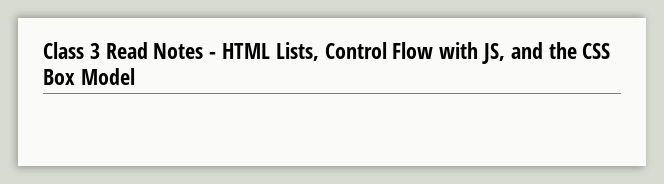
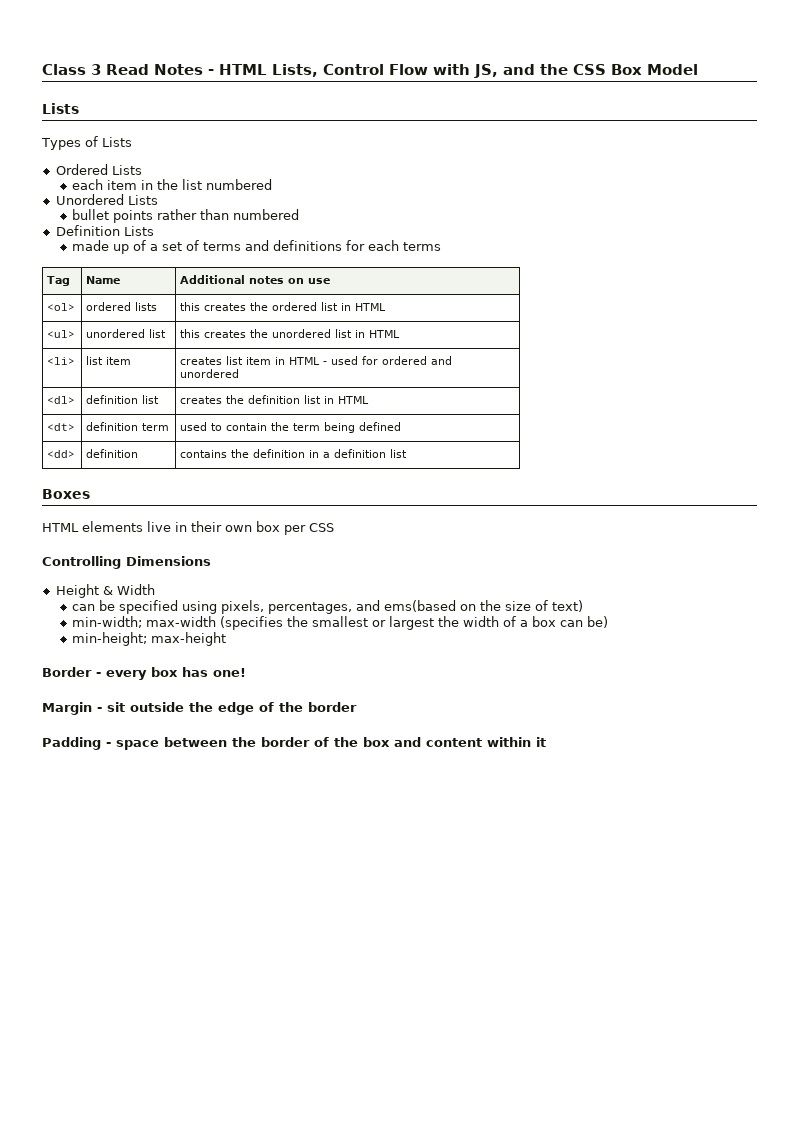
(135, 76) none -> [42,103,79,114] [41,136,132,150] [55,164,142,175] [71,179,272,190] [55,194,158,205] [71,209,299,223] [55,225,154,236] [71,240,441,254] [47,276,71,286] [86,276,121,284] [180,275,331,284] [47,303,76,311] [86,302,158,311] [180,302,387,311] [47,330,76,338] [86,329,167,338] [180,329,401,338] [47,357,76,365] [86,356,132,365] [180,356,453,365] [180,369,240,378] [47,396,76,404] [86,395,160,404] [180,395,370,404] [47,423,76,431] [86,422,170,431] [180,422,402,433] [47,450,76,458] [86,449,139,458] [180,449,408,458] [42,489,90,499] [42,521,334,535] [42,556,211,569] [55,584,155,598] [71,600,583,614] [71,616,608,630] [71,632,226,646] [42,667,246,680] [42,702,357,715] [42,737,546,750] // Lists // Types of Lists // Ordered Lists // each item in the list numbered // Unordered Lists // bullet points rather than numbered // Definition Lists // made up of a set of terms and definitions for each terms // Tag | Name | Additional notes on use // <ol> | ordered lists | this creates the ordered list in HTML // <ul> | unordered list | this creates the unordered list in HTML // <li> | list item | creates list item in HTML - used for ordered and unordered // <dl> | definition list | creates the definition list in HTML // <dt> | definition term | used to contain the term being defined // <dd> | definition | contains the definition in a definition list // Boxes // HTML elements live in their own box per CSS // Controlling Dimensions // Height & Width // can be specified using pixels, percentages, and ems(based on the size of text) // min-width; max-width (specifies the smallest or largest the width of a box can be) // min-height; max-height // Border - every box has one! // Margin - sit outside the edge of the border // Padding - space between the border of the box and content within it

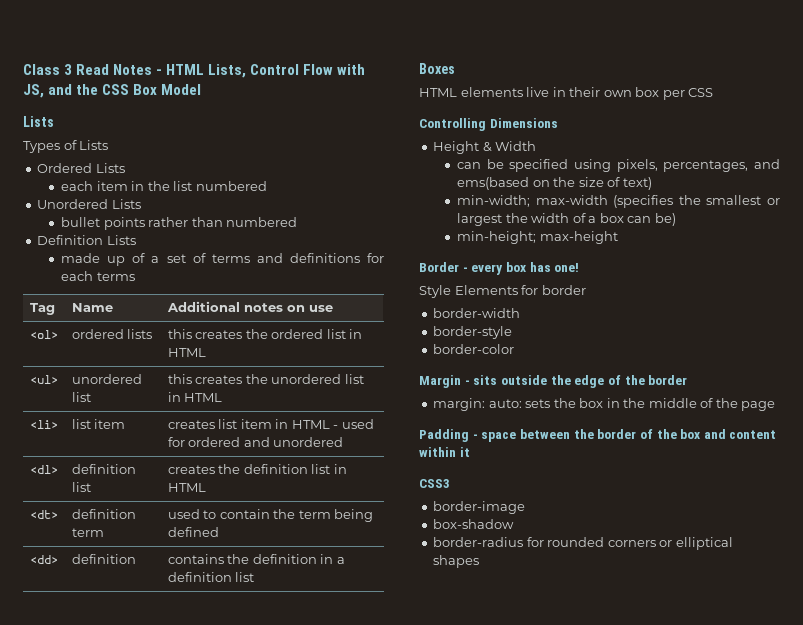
(246, 672) none -> [419,285,586,298] [433,308,521,318] [433,326,513,339] [433,344,515,354] // Style Elements for border // border-width // border-style // border-color
[107,702,125,712] sit -> [473,375,498,385] sits
(357, 707) none -> [433,398,776,411] // margin: auto: sets the box in the middle of the page
(546, 742) none -> [419,479,450,488] [433,501,526,514] [433,519,515,529] [433,537,733,550] [433,555,480,568] // CSS3 // border-image // box-shadow // border-radius for rounded corners or elliptical shapes

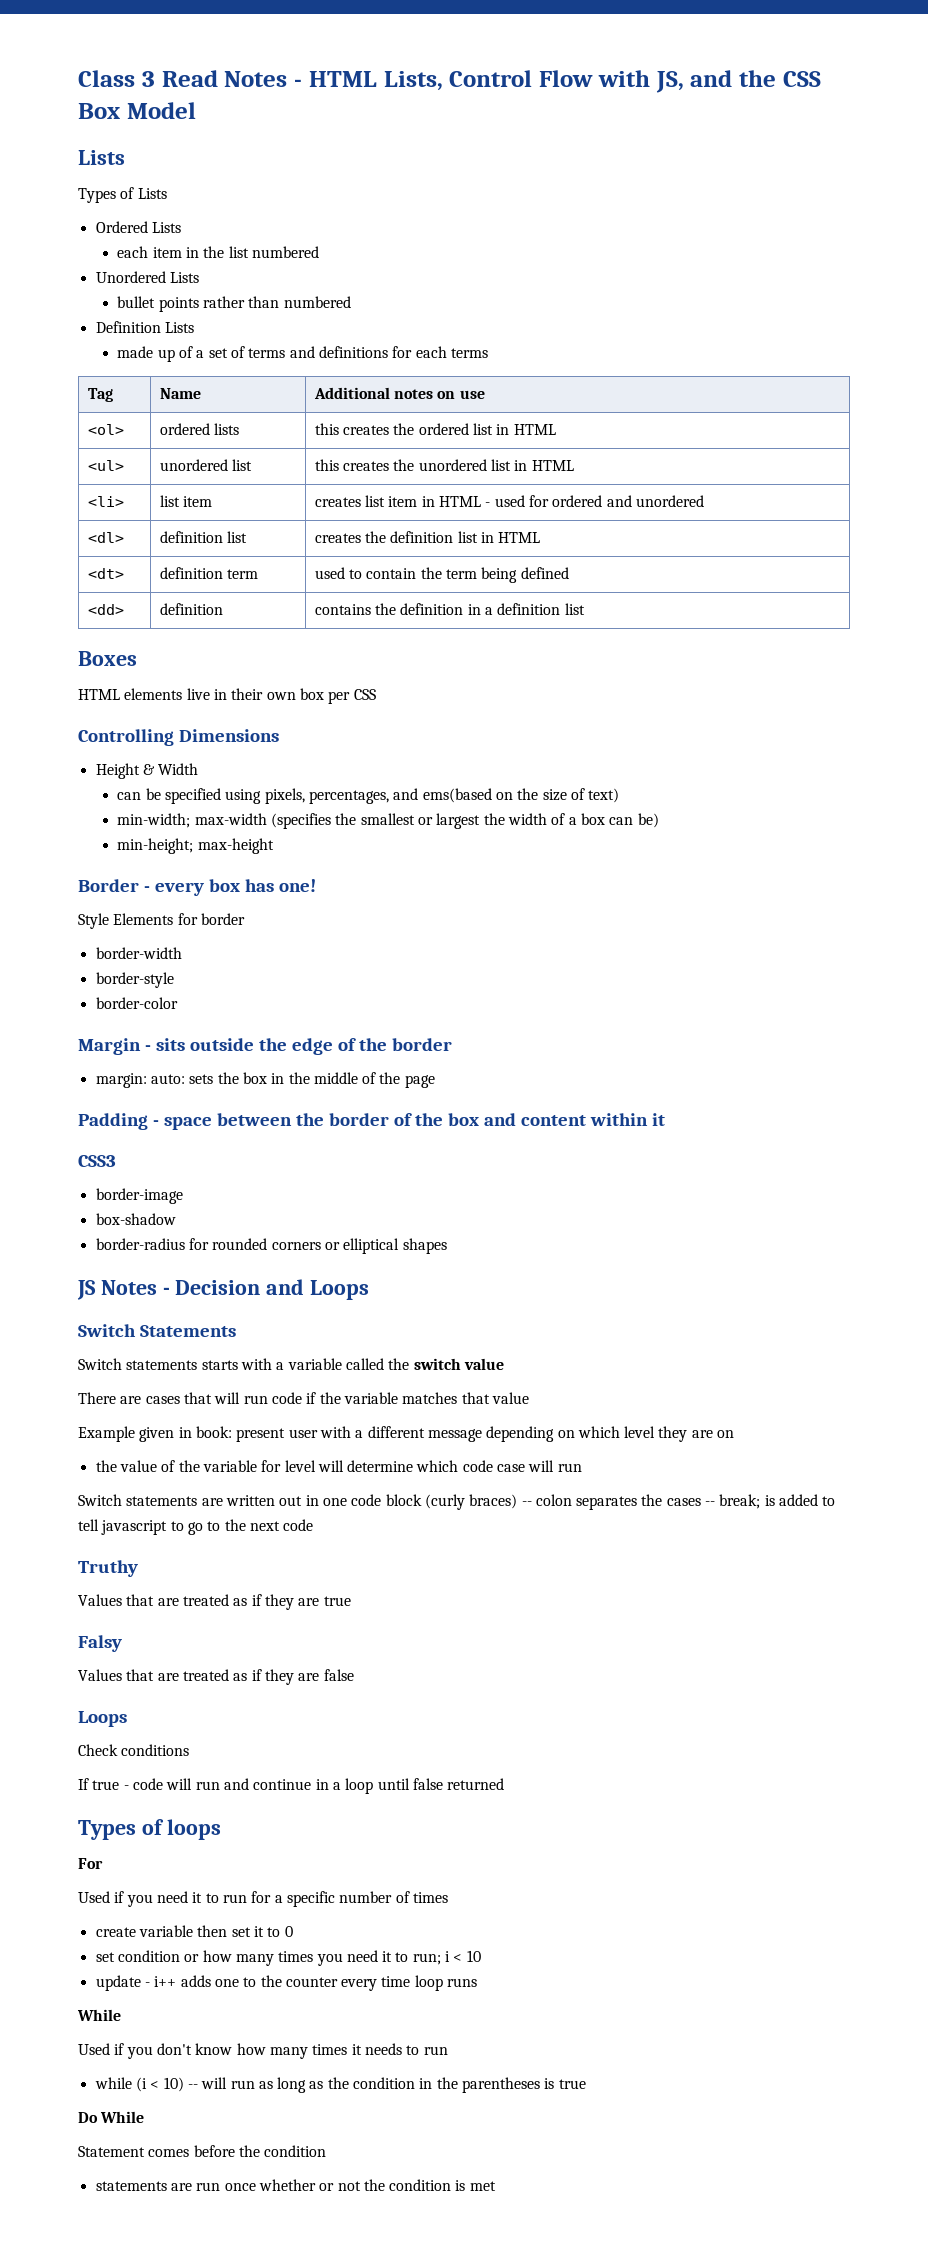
(480, 561) none -> [77,1279,370,1300] [78,1324,236,1337] [78,1358,504,1370] [78,1392,529,1404] [78,1426,735,1442] [95,1460,582,1472] [78,1494,836,1510] [78,1519,314,1535] [78,1560,138,1577] [78,1594,351,1610] [78,1635,122,1652] [78,1669,354,1685] [78,1711,127,1727] [78,1744,190,1756] [78,1778,505,1794] [78,1819,221,1840] [78,1858,103,1869] [78,1891,448,1907] [95,1925,293,1937] [95,1950,481,1966] [95,1975,478,1991] [77,2009,121,2021] [78,2043,448,2059] [94,2077,586,2093] [78,2111,145,2123] [78,2145,327,2157] [95,2179,496,2191] // JS Notes - Decision and Loops // Switch Statements // Switch statements starts with a variable called the switch value // There are cases that will run code if the variable matches that value // Example given in book: present user with a different message depending on which level they are on // the value of the variable for level will determine which code case will run // Switch statements are written out in one code block (curly braces) -- colon separates the cases -- break; is added to tell javascript to go to the next code // Truthy // Values that are treated as if they are true // Falsy // Values that are treated as if they are false // Loops // Check conditions // If true - code will run and continue in a loop until false returned // Types of loops // For // Used if you need it to run for a specific number of times // create variable then set it to 0 // set condition or how many times you need it to run; i < 10 // update - i++ adds one to the counter every time loop runs // While // Used if you don't know how many times it needs to run // while (i < 10) -- will run as long as the condition in the parentheses is true // Do While // Statement comes before the condition // statements are run once whether or not the condition is met

